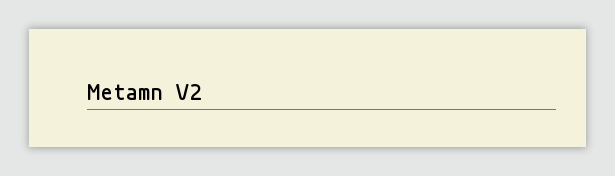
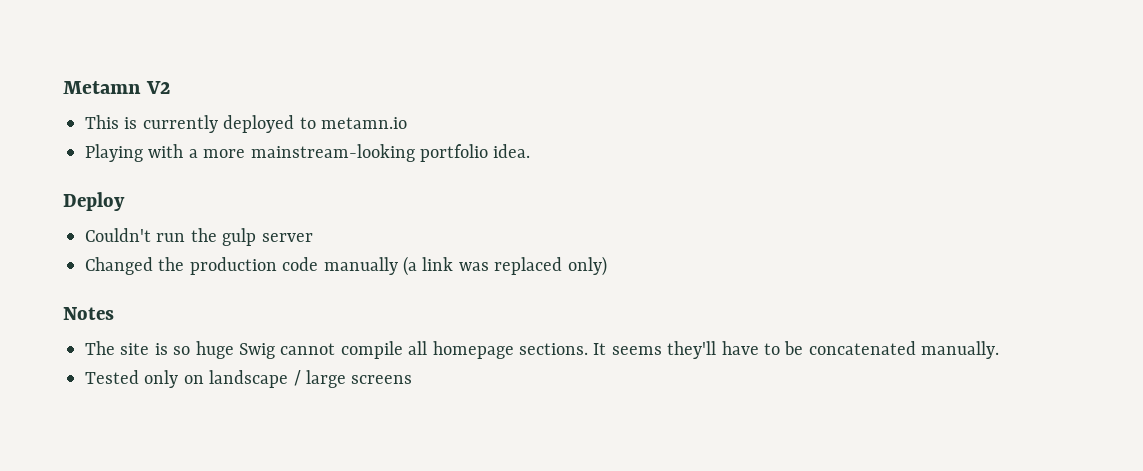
(202, 92) none -> [85,115,407,133] [85,144,531,162] [63,192,125,211] [85,228,313,246] [85,256,607,276] [63,307,114,320] [85,341,1000,359] [85,370,413,388] // This is currently deployed to metamn.io // Playing with a more mainstream-looking portfolio idea. // Deploy // Couldn't run the gulp server // Changed the production code manually (a link was replaced only) // Notes // The site is so huge Swig cannot compile all homepage sections. It seems they'll have to be concatenated manually. // Tested only on landscape / large screens

